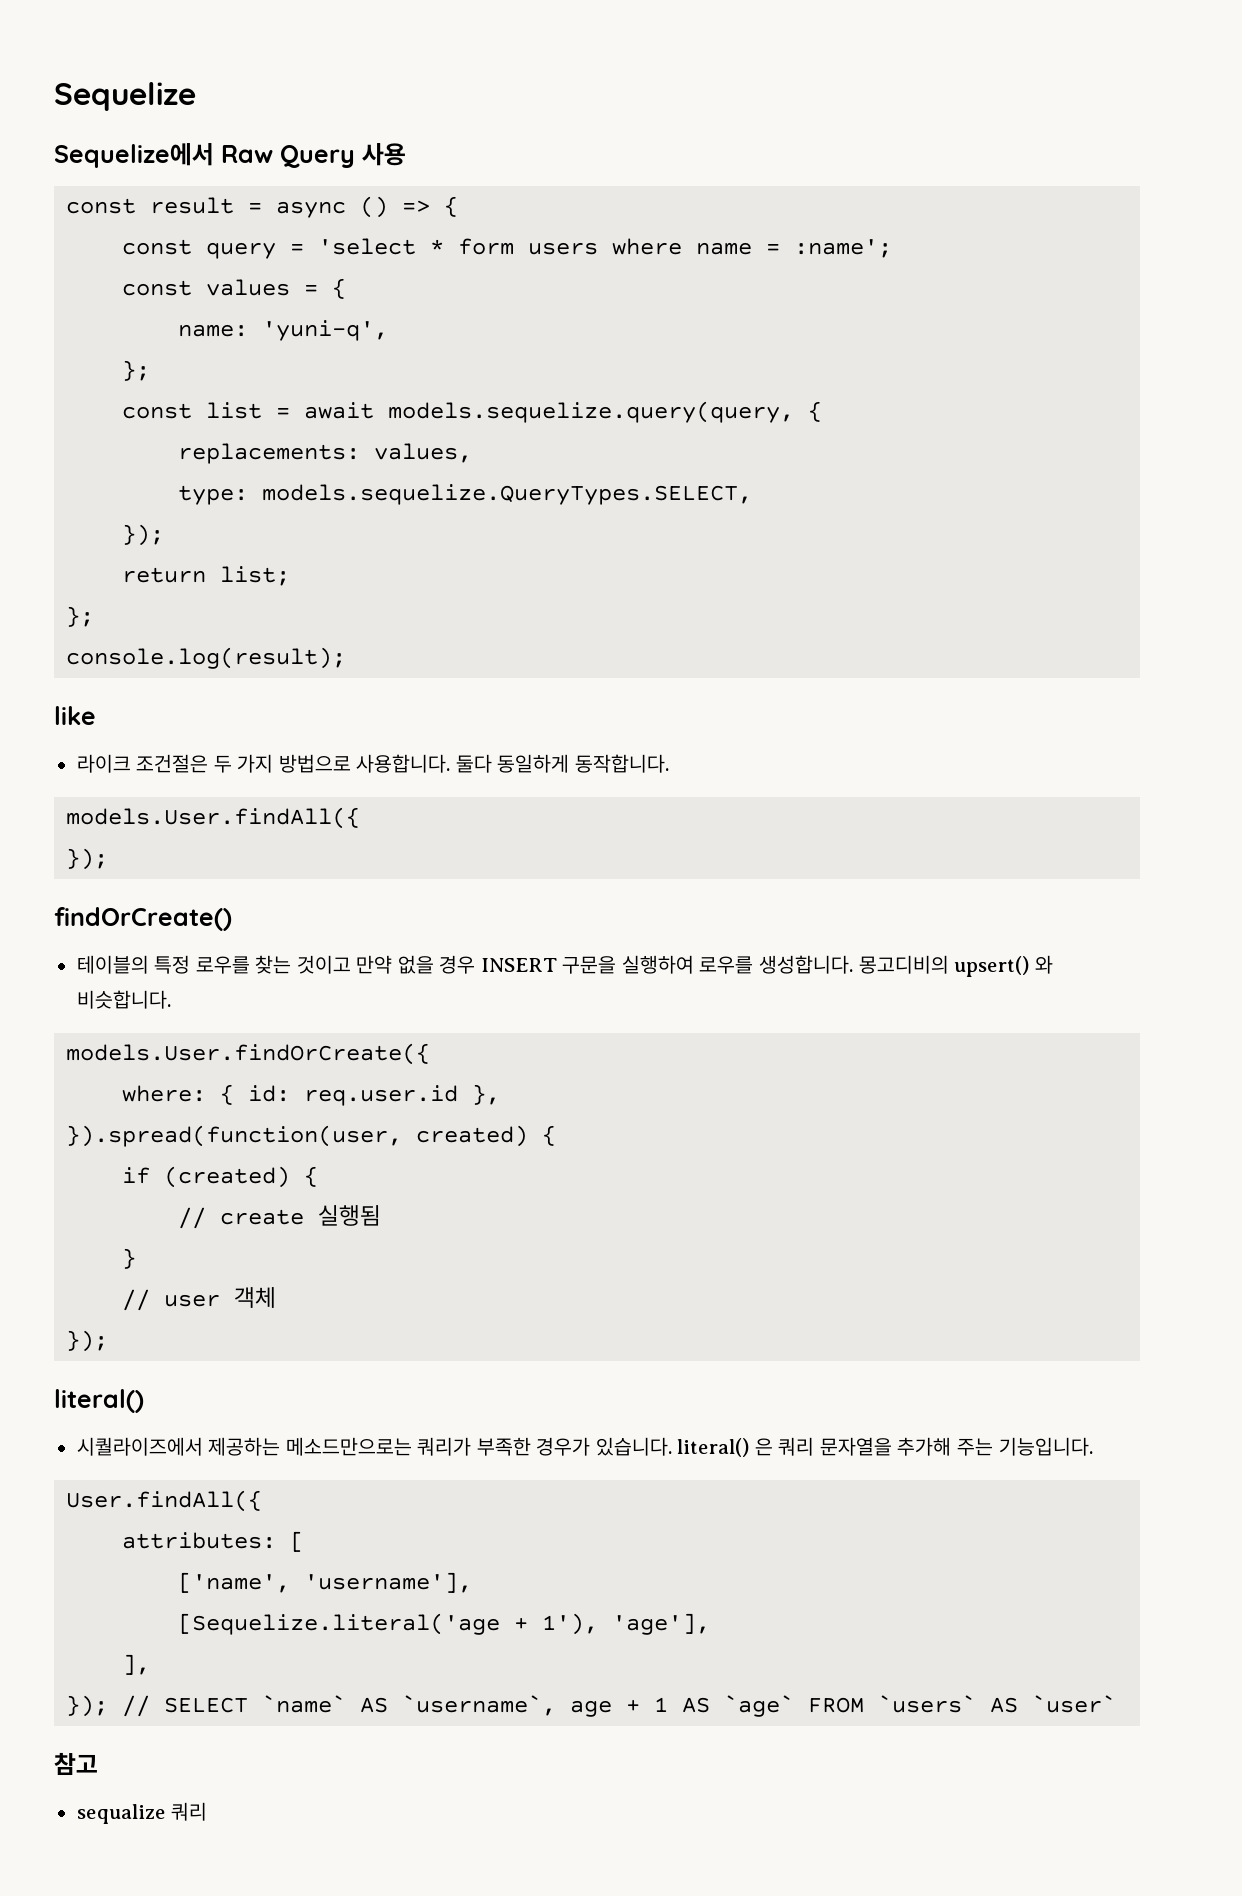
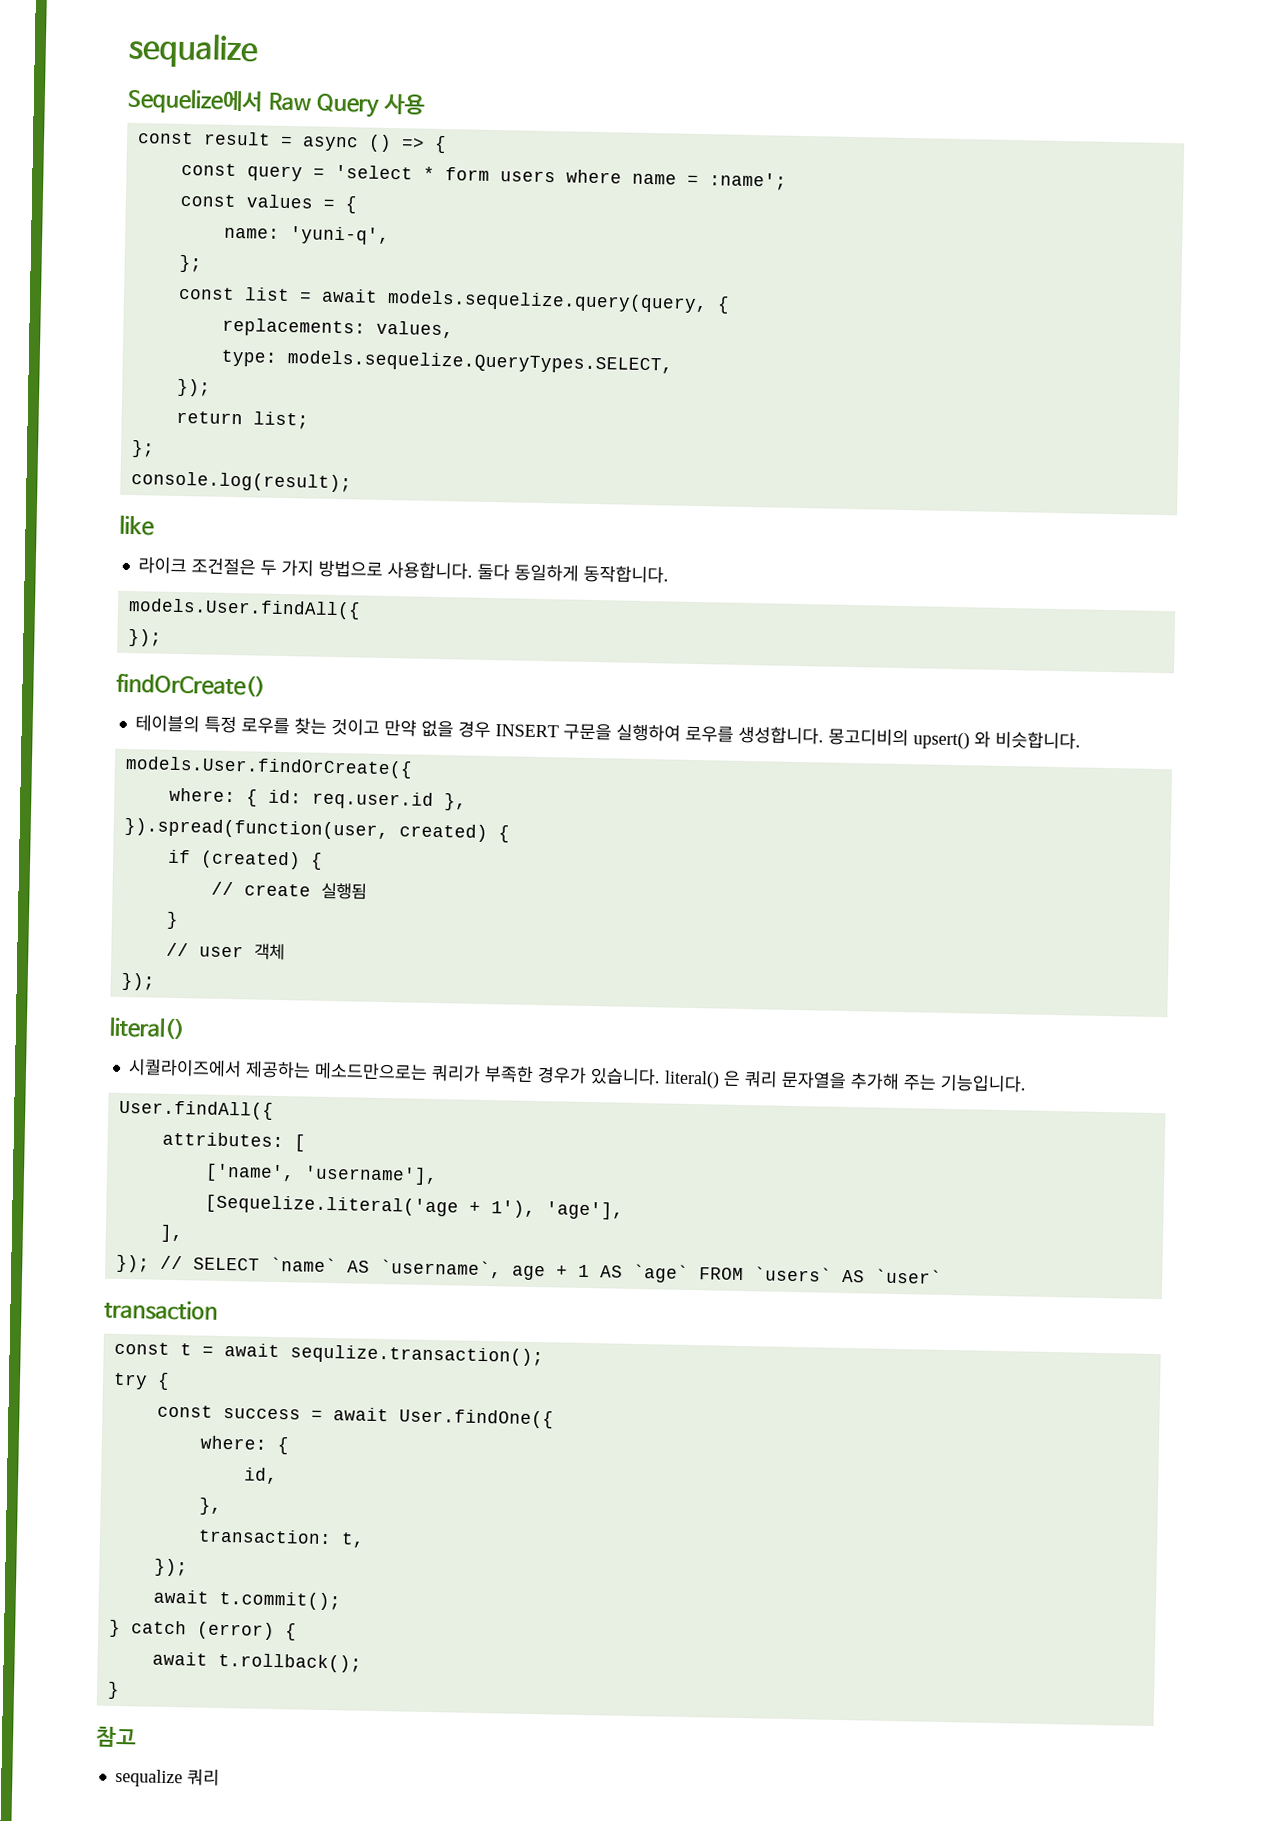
[54,82,196,111] Sequelize -> [128,32,259,69] sequalize
(1117, 1704) none -> [104,1299,218,1321] [113,1341,544,1367] [112,1372,170,1390] [156,1404,554,1429] [199,1435,289,1455] [243,1467,278,1485] [198,1497,222,1515] [197,1528,365,1548] [153,1558,188,1577] [152,1589,341,1611] [108,1619,297,1641] [151,1651,362,1673] [106,1681,120,1700] // transaction // const t = await sequlize.transaction(); // try { // const success = await User.findOne({ // where: { // id, // }, // transaction: t, // }); // await t.commit(); // } catch (error) { // await t.rollback(); // }

